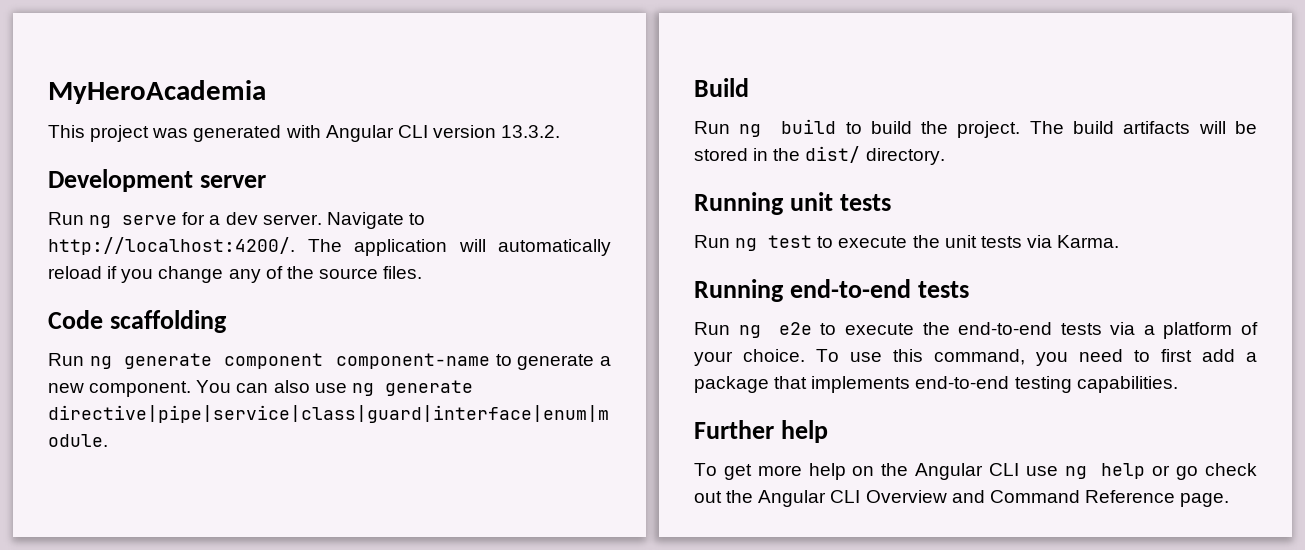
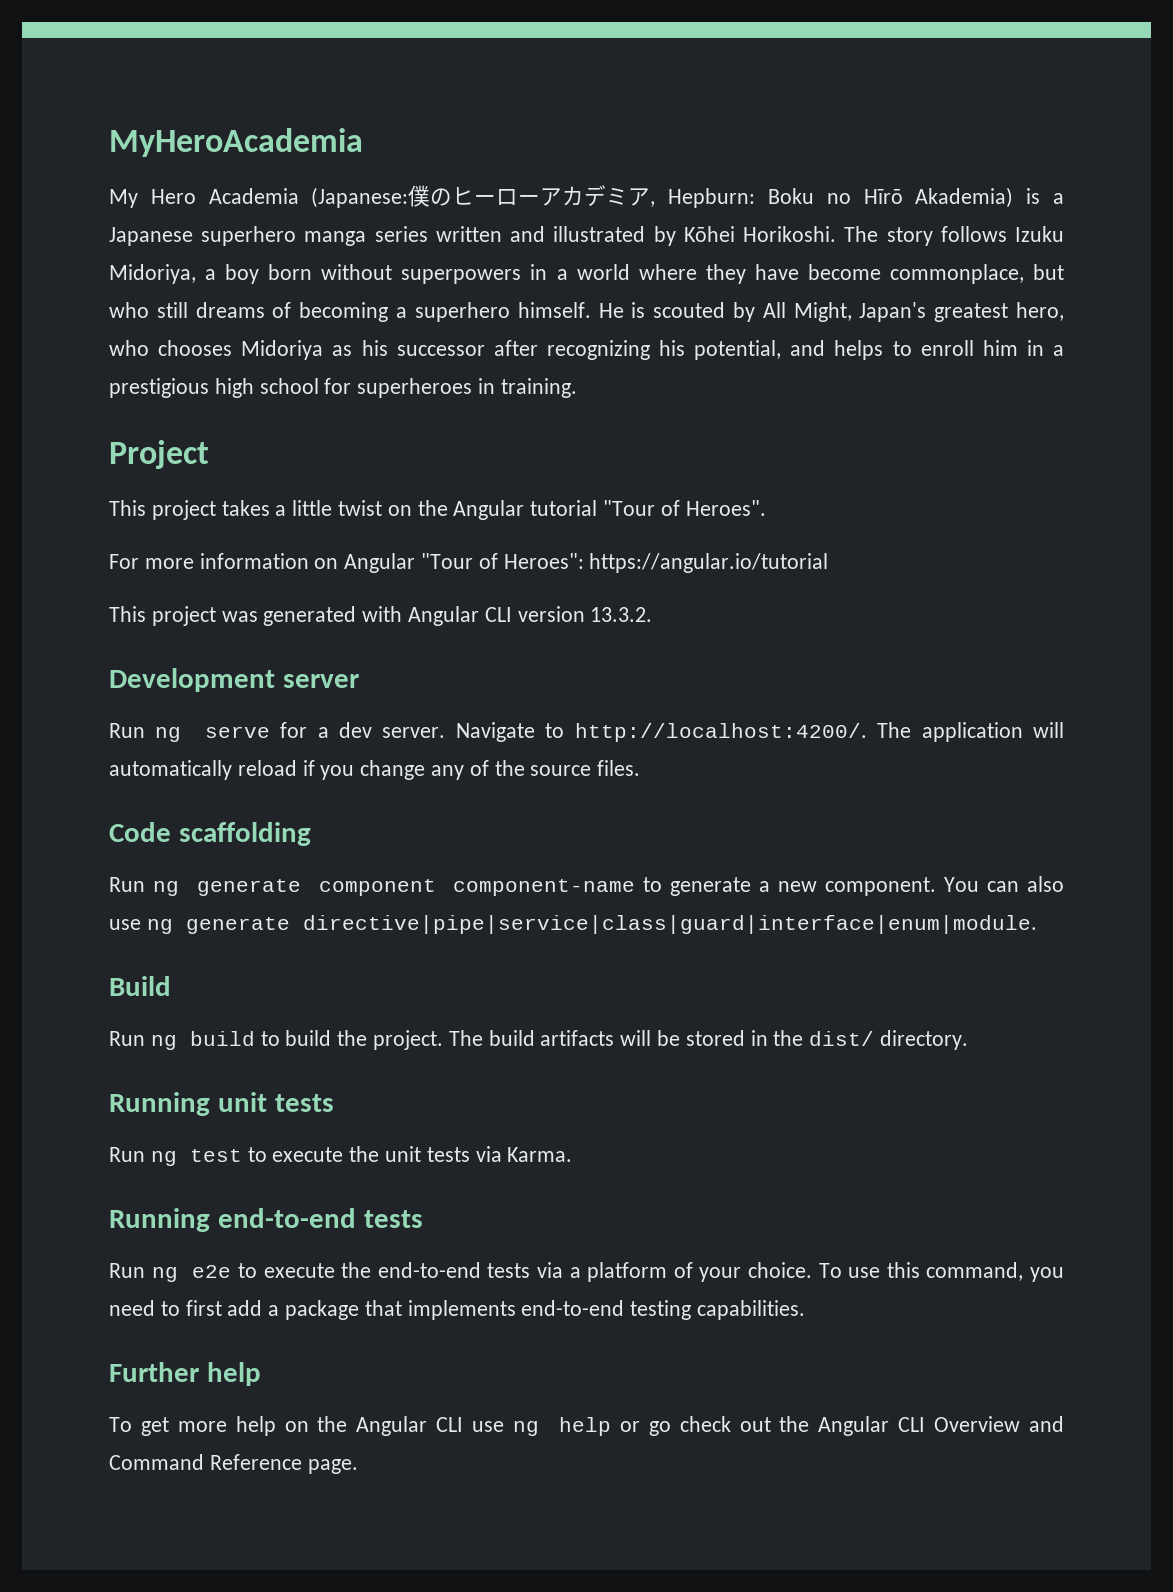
(266, 92) none -> [109,185,1064,208] [109,226,1065,246] [109,264,1064,284] [109,302,1064,322] [109,340,1064,360] [109,378,577,398] [109,440,209,469] [109,500,766,520] [109,553,829,573] // My Hero Academia (Japanese:僕のヒーローアカデミア, Hepburn: Boku no Hīrō Akademia) is a Japanese superhero manga series written and illustrated by Kōhei Horikoshi. The story follows Izuku Midoriya, a boy born without superpowers in a world where they have become commonplace, but who still dreams of becoming a superhero himself. He is scouted by All Might, Japan's greatest hero, who chooses Midoriya as his successor after recognizing his potential, and helps to enroll him in a prestigious high school for superheroes in training. // Project // This project takes a little twist on the Angular tutorial "Tour of Heroes". // For more information on Angular "Tour of Heroes": https://angular.io/tutorial

